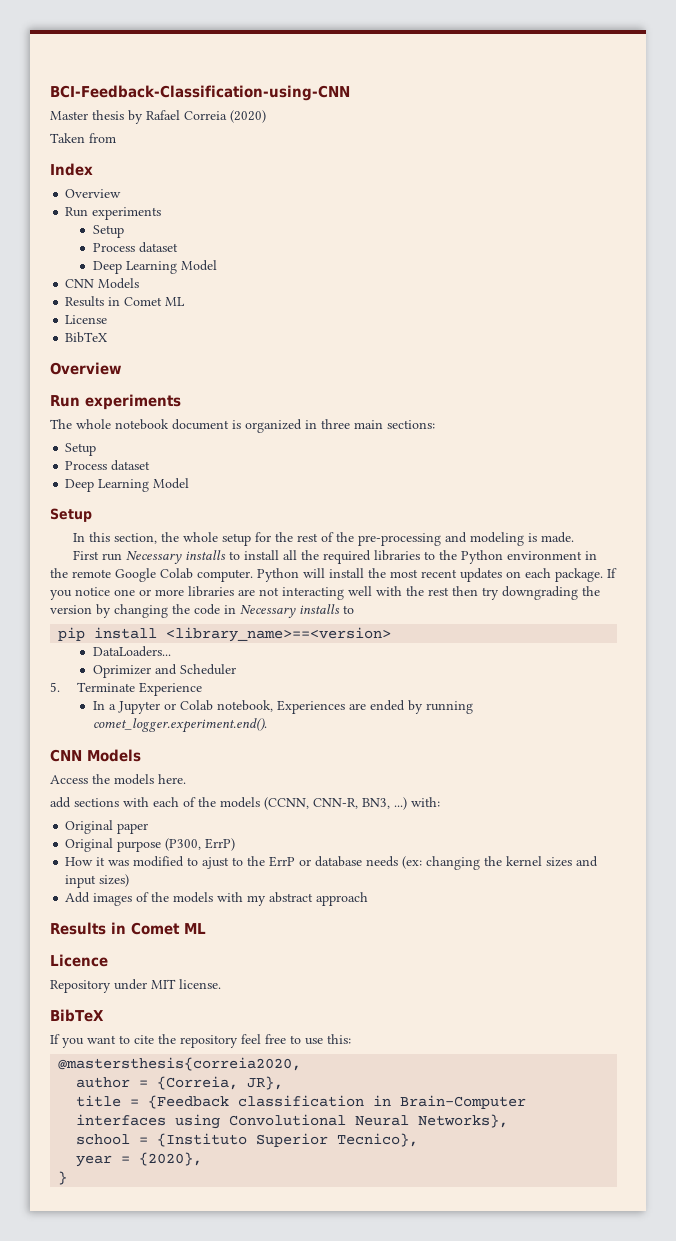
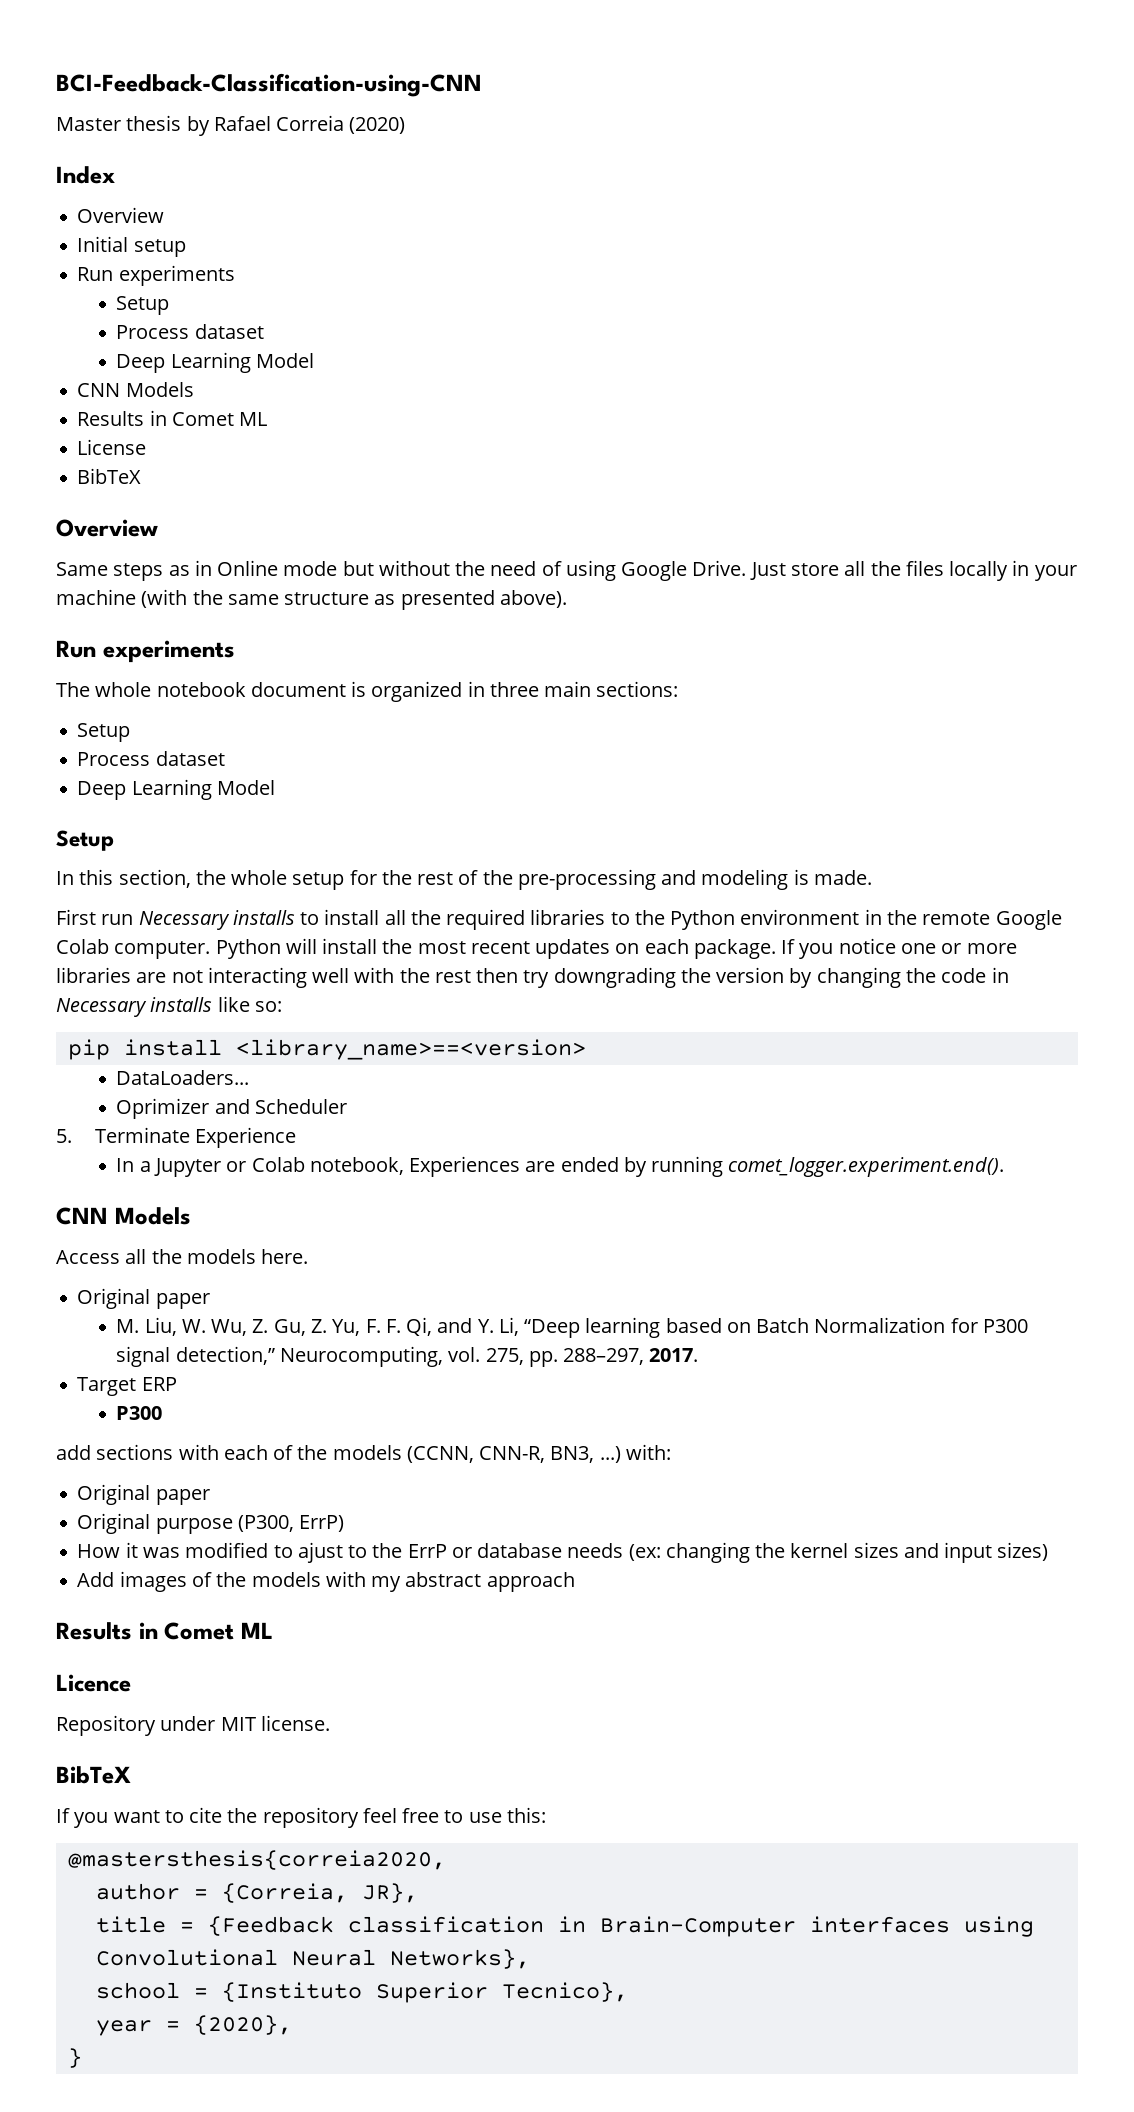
[50,133,116,143] // Taken from -> (406, 125) none
(122, 193) none -> [77,236,186,257] // Initial setup
(121, 368) none -> [56,560,1077,581] [56,589,567,610] // Same steps as in Online mode but without the need of using Google Drive. Just store all the files locally in your machine (with the same structure as presented above).
[343,605,354,614] to -> [217,996,282,1012] like so:
(88, 779) none -> [125,1249,147,1264] all
(186, 779) none -> [77,1288,210,1309] [116,1317,1028,1338] [116,1346,699,1367] [77,1377,177,1396] [116,1406,163,1420] // Original paper // M. Liu, W. Wu, Z. Gu, Z. Yu, F. F. Qi, and Y. Li, “Deep learning based on Batch Normalization for P300 signal detection,” Neurocomputing, vol. 275, pp. 288–297, 2017. // Target ERP // P300

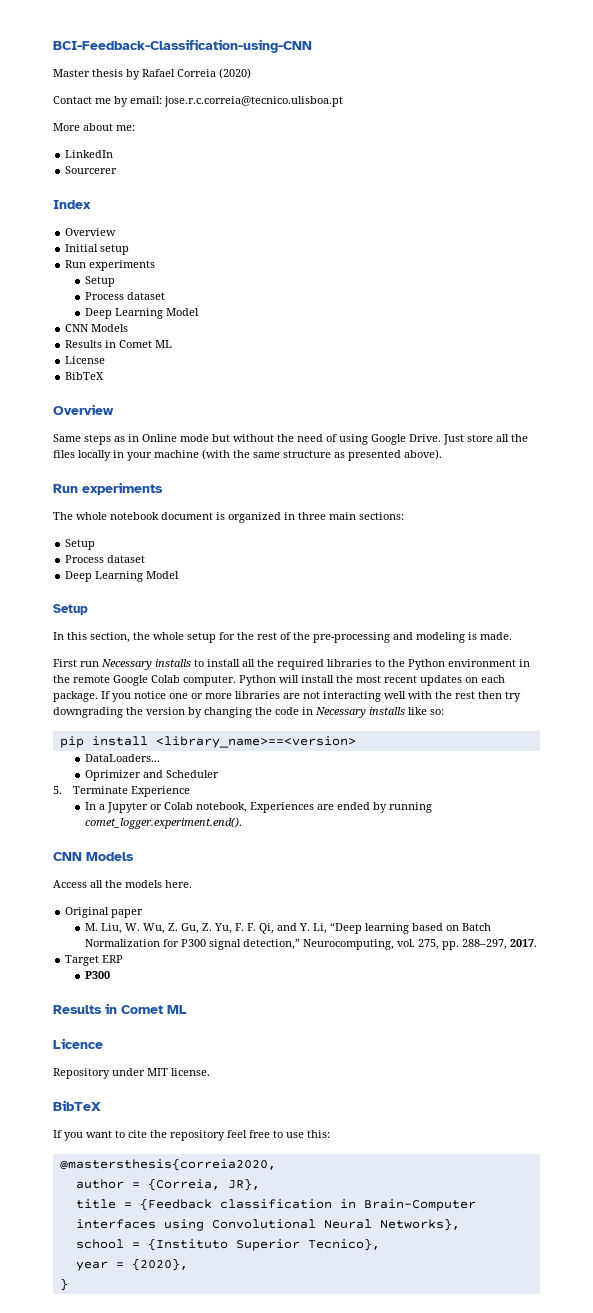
(406, 125) none -> [53,96,343,107] [53,123,135,131] [65,150,114,158] [65,166,118,174] // Contact me by email: jose.r.c.correia@tecnico.ulisboa.pt // More about me: // LinkedIn // Sourcerer
[56,1444,671,1463] [77,1484,210,1505] [77,1513,345,1534] [77,1542,1049,1563] [77,1571,575,1592] // add sections with each of the models (CCNN, CNN-R, BN3, ...) with: // Original paper // Original purpose (P300, ErrP) // How it was modified to ajust to the ErrP or database needs (ex: changing the kernel sizes and input sizes) // Add images of the models with my abstract approach -> (110, 975) none

